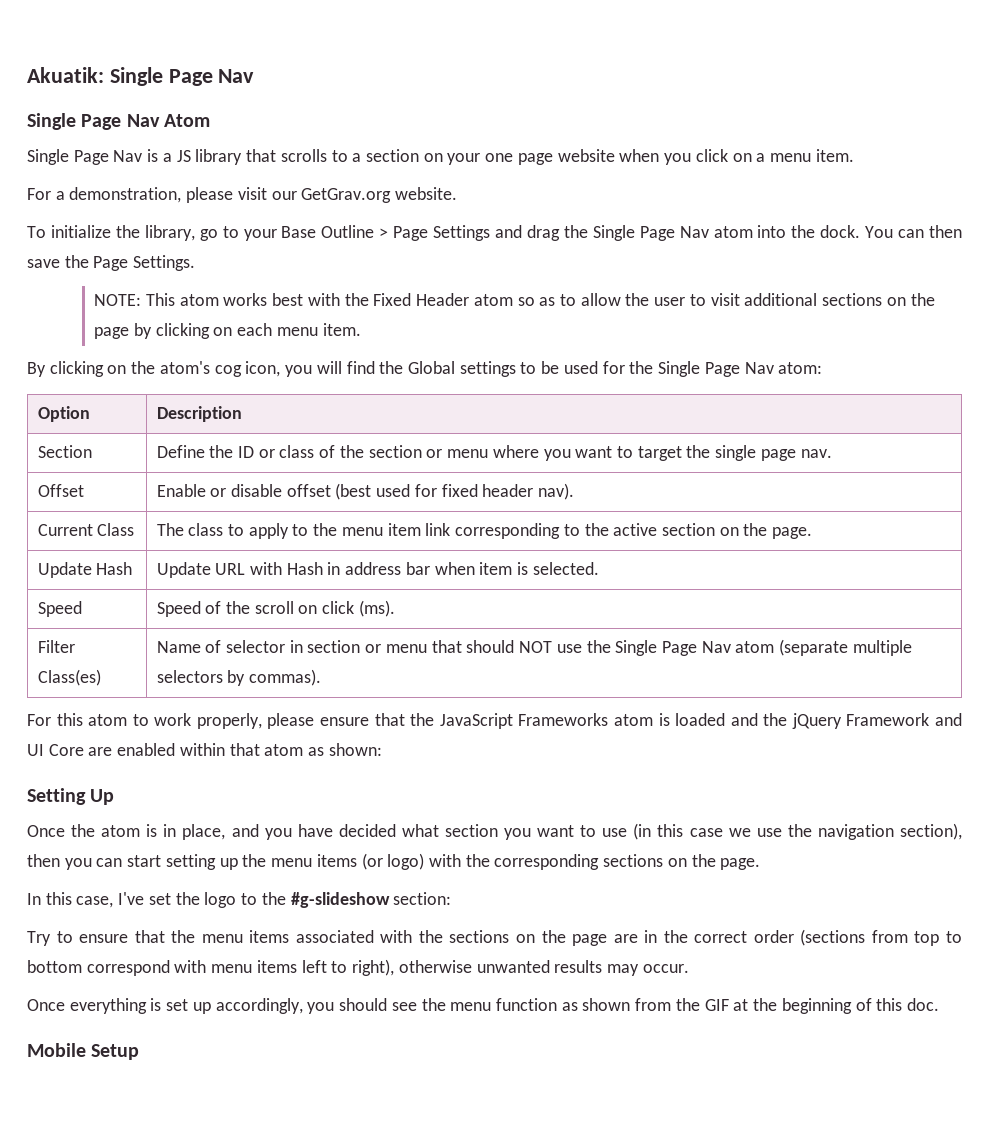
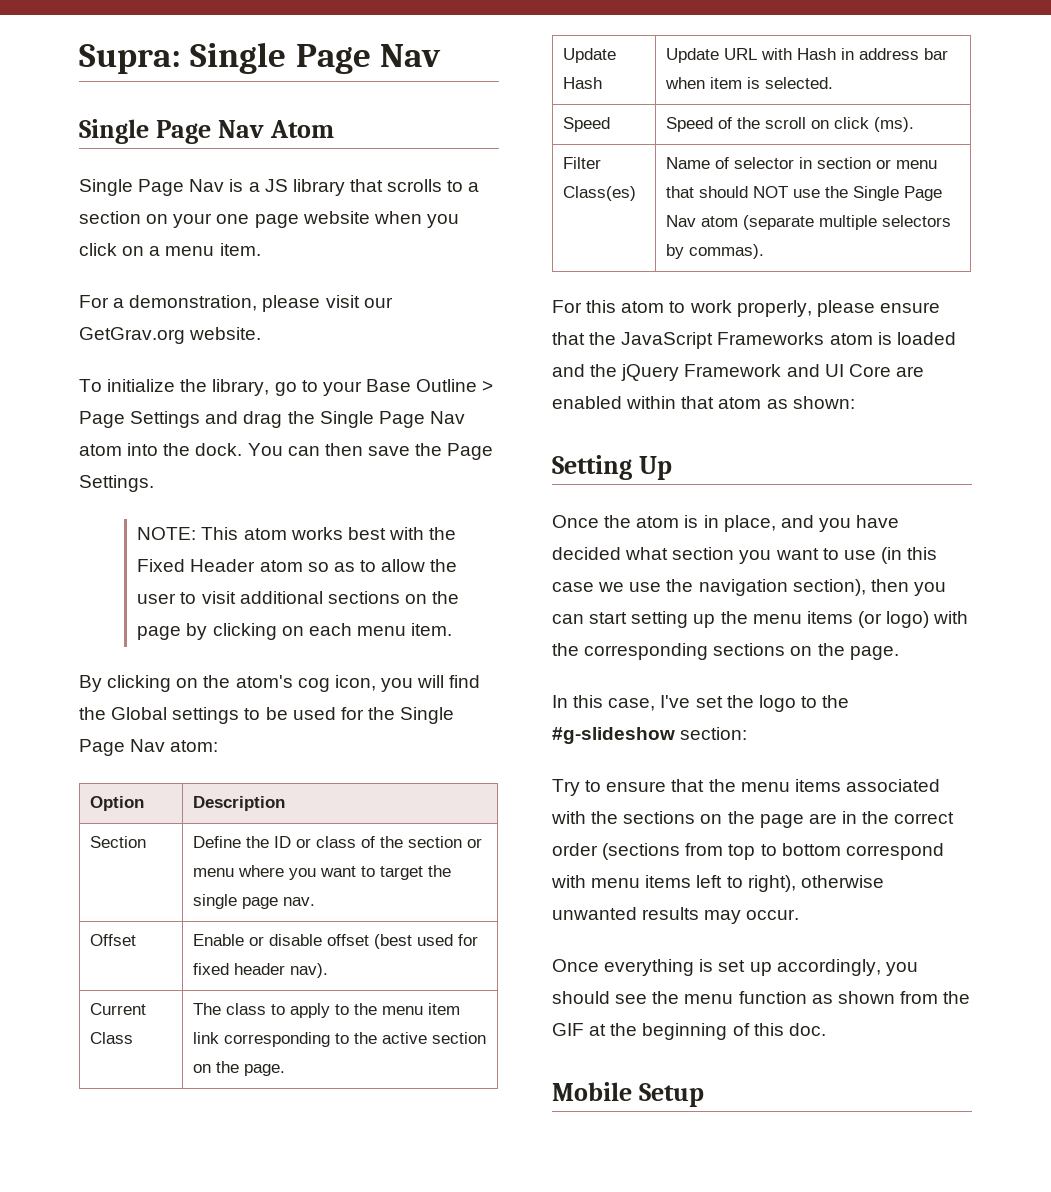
[27,67,104,83] Akuatik: -> [79,44,181,74] Supra:

